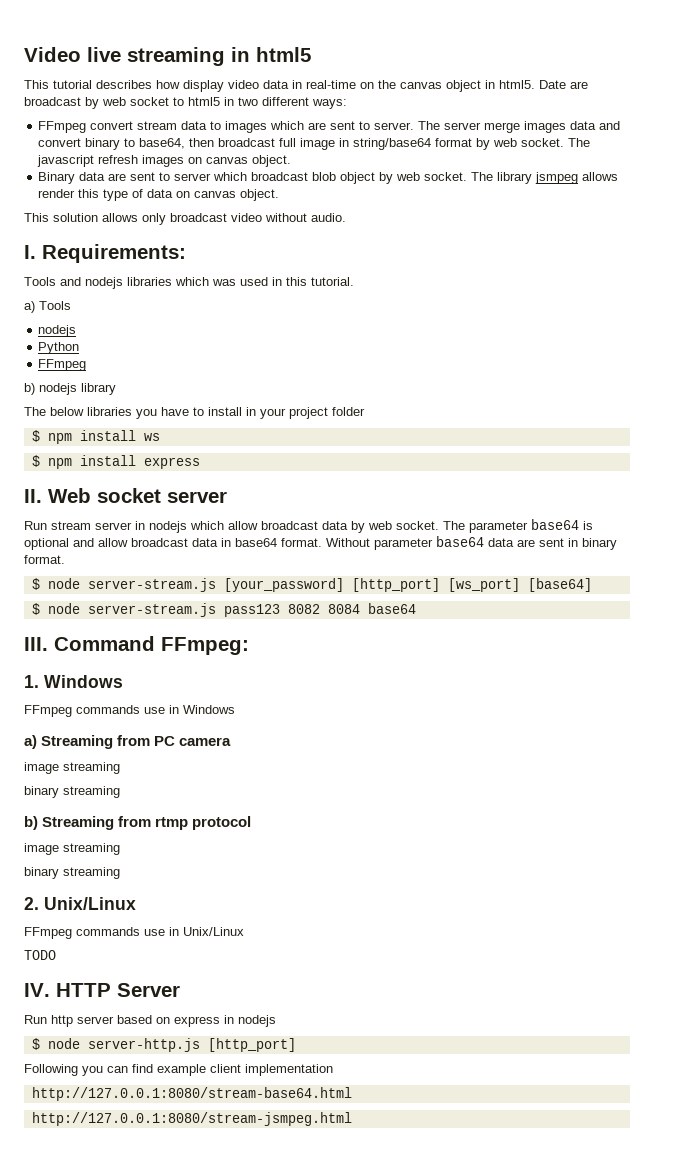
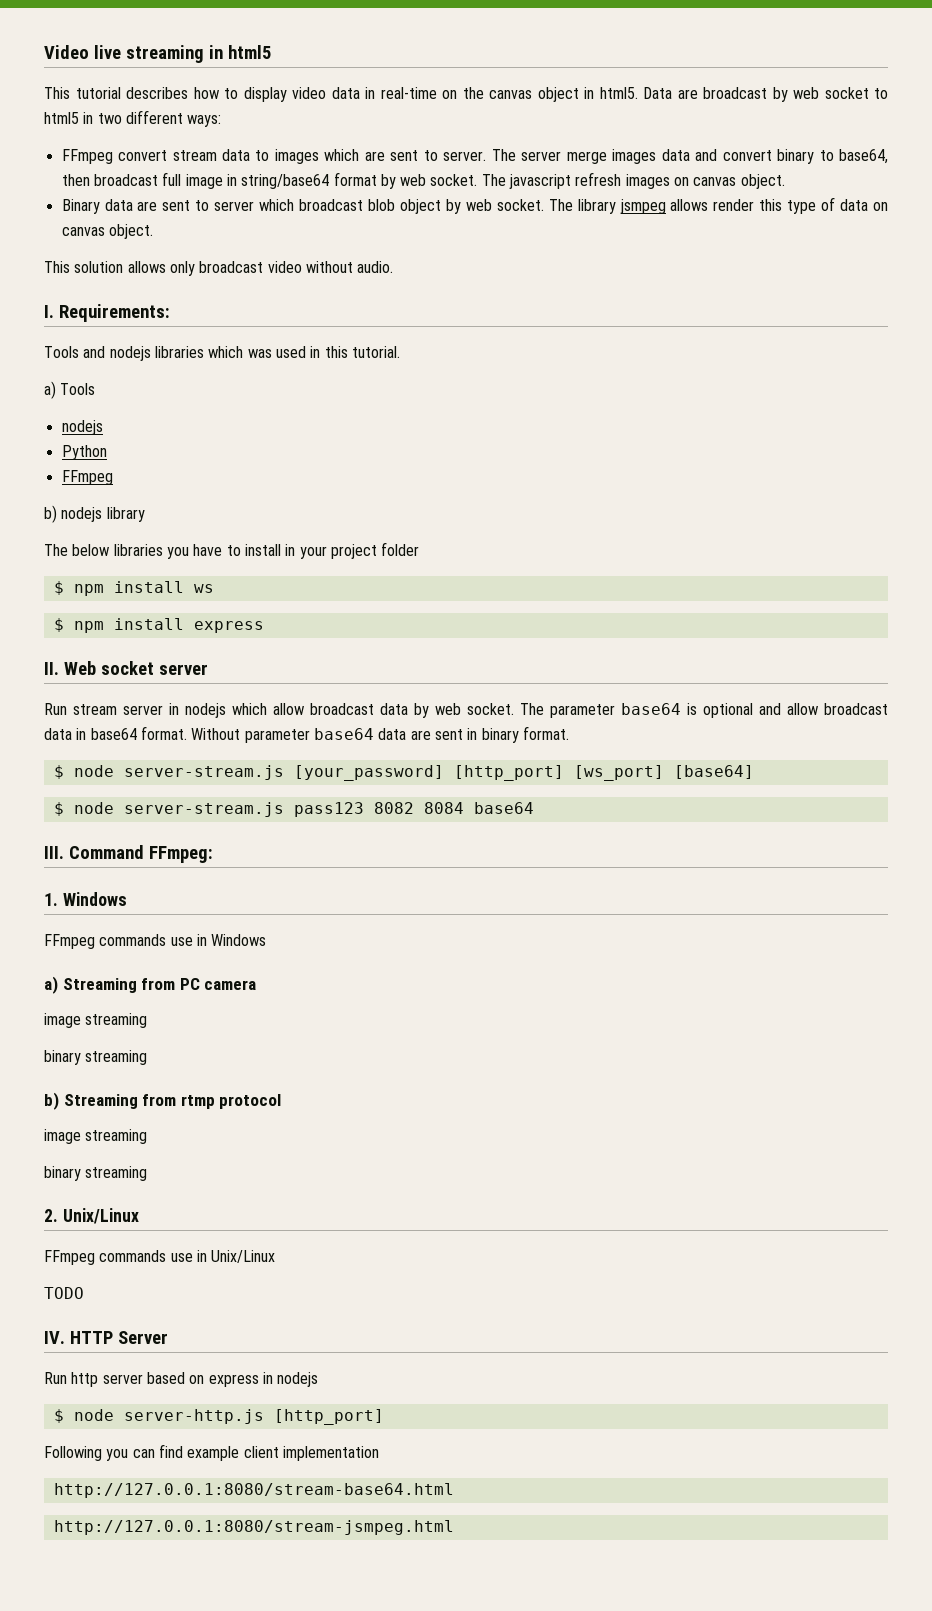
(180, 84) none -> [224,88,238,99] to
[539,80,566,89] Date -> [643,87,672,99] Data

